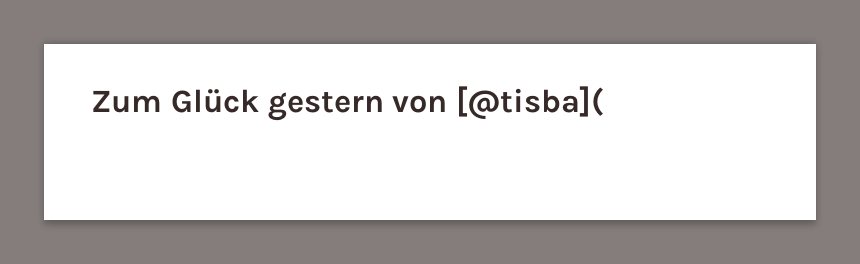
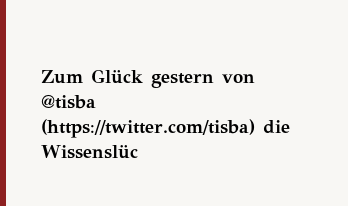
[456,86,605,120] [@tisba]( -> [41,94,96,109] [41,119,290,138] [41,145,138,159] @tisba (https://twitter.com/tisba) die Wissenslüc

